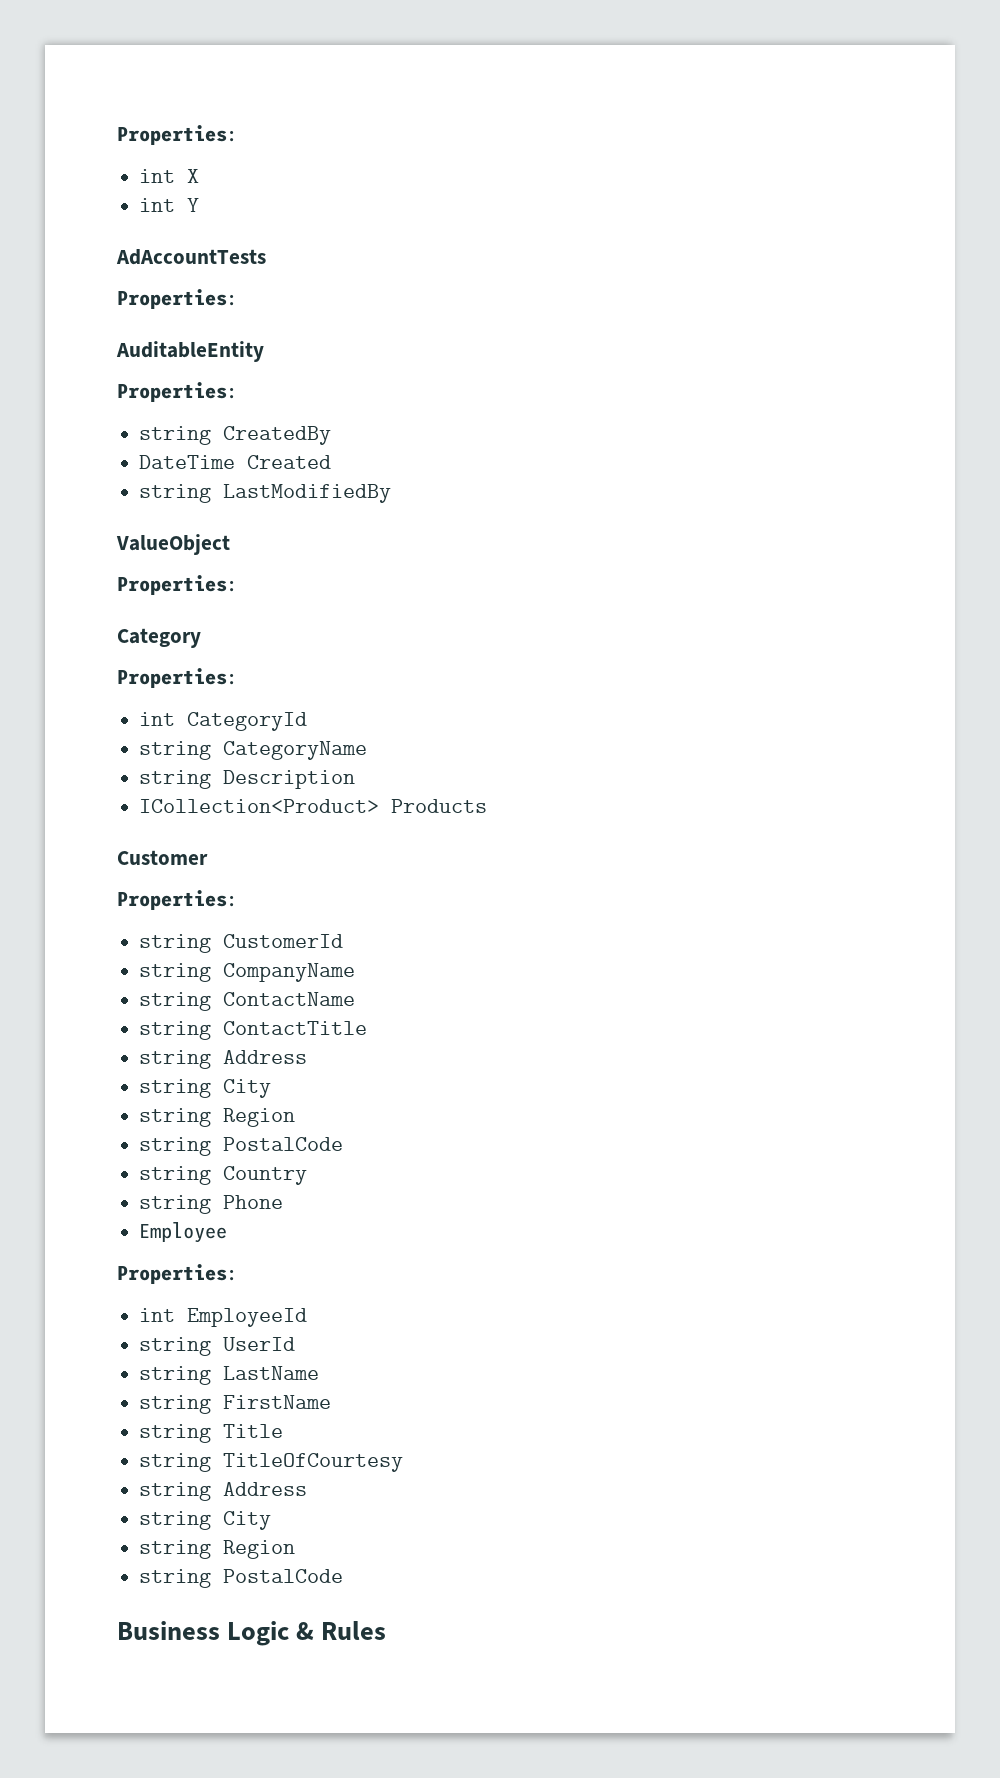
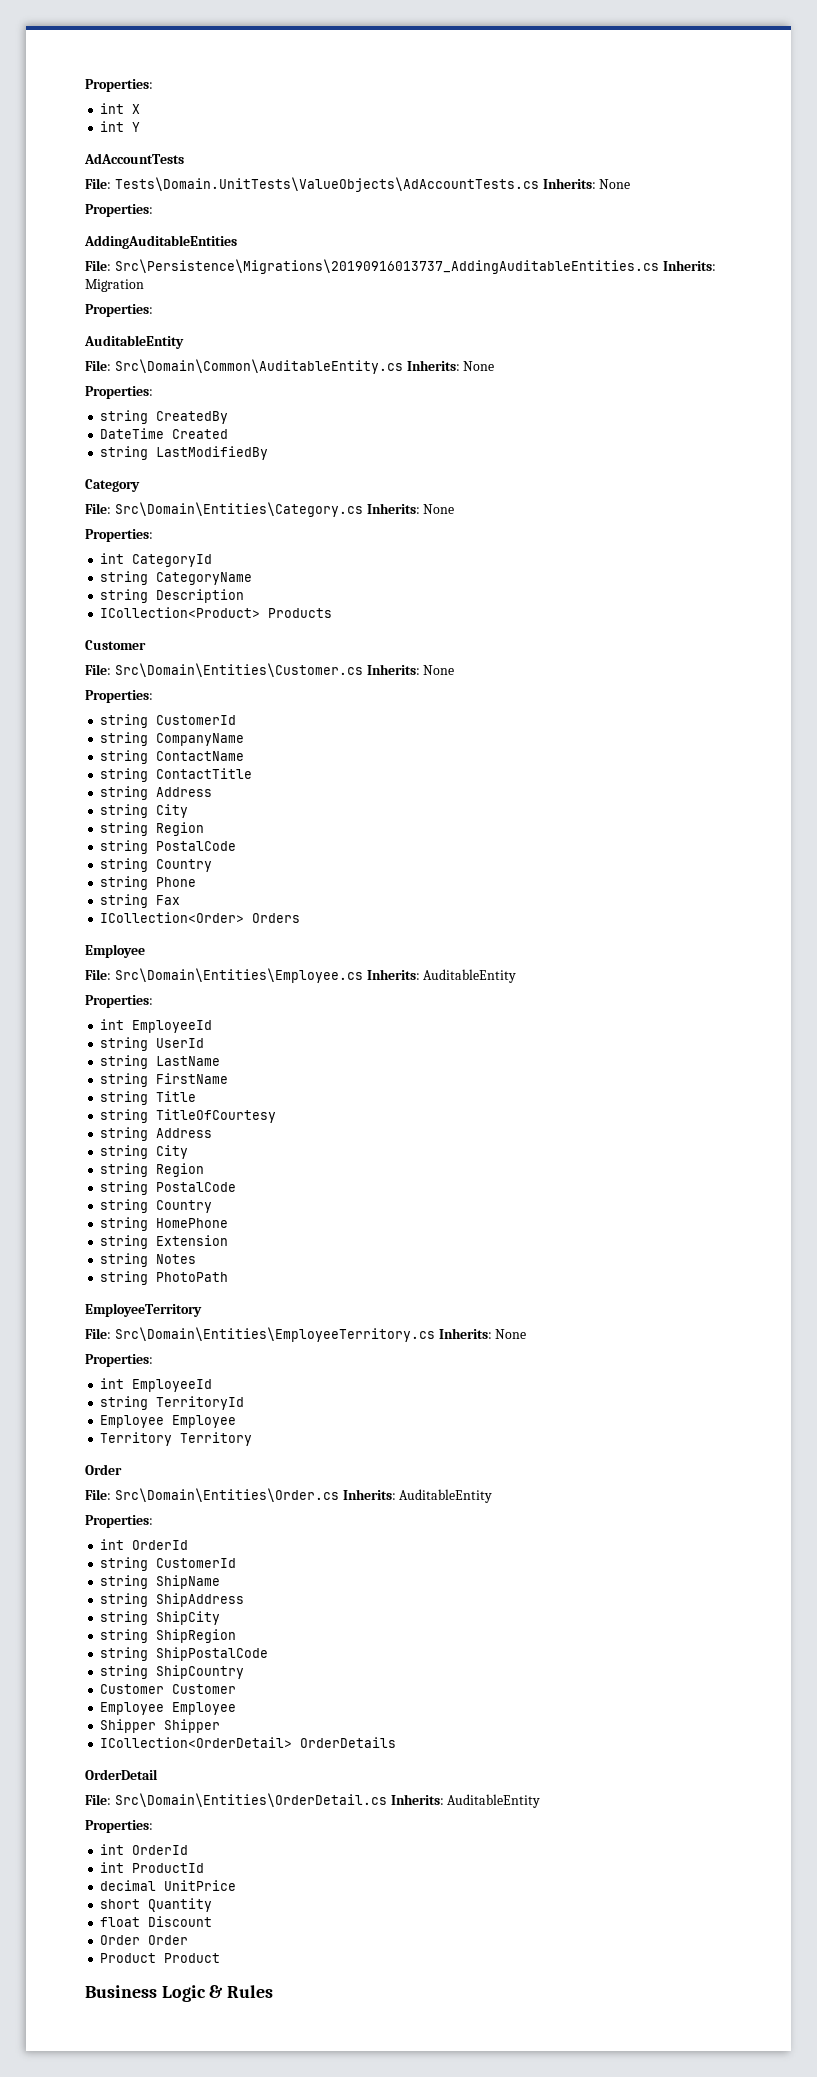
[117,289,238,309] [116,341,264,362] Properties: // AuditableEntity -> [85,177,631,192] [85,204,153,217] [84,235,237,249] [85,259,716,274] [85,279,144,292] [85,304,153,317] [84,335,184,349] [85,359,495,374] File: Tests\Domain.UnitTests\ValueObjects\AdAccountTests.cs Inherits: None // Properties: // AddingAuditableEntities // File: Src\Persistence\Migrations\20190916013737_AddingAuditableEntities.cs Inherits: Migration // Properties: // AuditableEntity // File: Src\Domain\Common\AuditableEntity.cs Inherits: None
[116,534,230,555] [117,575,238,595] [117,628,201,648] ValueObject // Properties: // Category -> [85,479,140,492] [85,502,455,517] Category // File: Src\Domain\Entities\Category.cs Inherits: None
(208, 857) none -> [85,663,455,677] // File: Src\Domain\Entities\Customer.cs Inherits: None
[139,1222,227,1243] Employee -> [100,894,181,908] [100,912,301,923] [85,944,145,958] [85,968,517,983] string Fax // ICollection<Order> Orders // Employee // File: Src\Domain\Entities\Employee.cs Inherits: AuditableEntity
(343, 1576) none -> [100,1199,213,1213] [100,1217,229,1231] [100,1235,229,1249] [100,1253,197,1267] [100,1271,229,1285] [85,1303,202,1317] [85,1327,527,1342] [85,1354,153,1367] [100,1378,213,1392] [100,1396,245,1410] [100,1415,237,1428] [100,1432,253,1446] [85,1464,122,1475] [85,1488,493,1503] [85,1515,153,1528] [100,1539,189,1550] [100,1557,237,1571] [100,1575,221,1589] [100,1593,245,1607] [100,1611,221,1625] [100,1629,237,1643] [100,1647,269,1661] [100,1665,245,1679] [100,1684,237,1694] [100,1702,237,1715] [100,1719,221,1733] [100,1737,397,1748] [85,1769,158,1780] [85,1793,541,1808] [85,1820,153,1833] [100,1844,189,1855] [100,1862,205,1873] [100,1880,237,1891] [100,1898,213,1912] [100,1916,213,1927] [100,1935,189,1945] [100,1953,221,1963] // string Country // string HomePhone // string Extension // string Notes // string PhotoPath // EmployeeTerritory // File: Src\Domain\Entities\EmployeeTerritory.cs Inherits: None // Properties: // int EmployeeId // string TerritoryId // Employee Employee // Territory Territory // Order // File: Src\Domain\Entities\Order.cs Inherits: AuditableEntity // Properties: // int OrderId // string CustomerId // string ShipName // string ShipAddress // string ShipCity // string ShipRegion // string ShipPostalCode // string ShipCountry // Customer Customer // Employee Employee // Shipper Shipper // ICollection<OrderDetail> OrderDetails // OrderDetail // File: Src\Domain\Entities\OrderDetail.cs Inherits: AuditableEntity // Properties: // int OrderId // int ProductId // decimal UnitPrice // short Quantity // float Discount // Order Order // Product Product

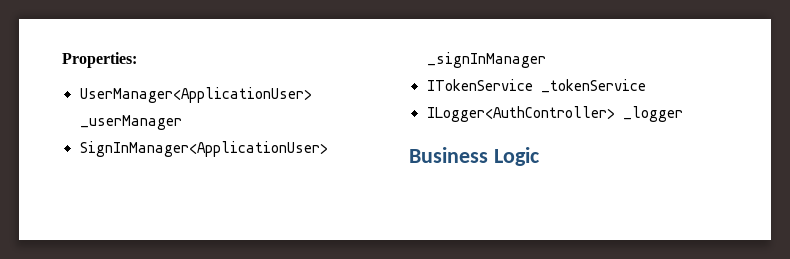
[85,79,153,92] [100,103,141,114] [100,121,141,132] [84,153,184,164] [85,177,631,192] [85,204,153,217] [84,235,237,249] [85,259,716,274] [85,279,144,292] [85,304,153,317] [84,335,184,349] [85,359,495,374] [85,386,153,399] [100,410,229,424] [100,428,229,439] [100,446,269,460] [85,479,140,492] [85,502,455,517] [85,529,153,542] [100,553,213,567] [100,571,253,585] [100,589,245,603] [100,607,333,618] [85,640,146,650] [85,663,455,677] [85,690,153,703] [100,714,237,728] [100,732,245,746] [100,750,245,764] [100,768,253,782] [100,786,213,800] [100,804,189,818] [100,822,205,836] [100,840,237,854] [100,858,213,872] [100,876,197,890] [100,894,181,908] [100,912,301,923] [85,944,145,958] [85,968,517,983] [85,995,153,1008] [100,1019,213,1033] [100,1037,205,1051] [100,1055,221,1069] [100,1073,229,1087] [100,1091,197,1105] [100,1109,277,1123] [100,1127,213,1141] [100,1145,189,1159] [100,1163,205,1177] [100,1181,237,1195] [100,1199,213,1213] [100,1217,229,1231] [100,1235,229,1249] [100,1253,197,1267] [100,1271,229,1285] [85,1303,202,1317] [85,1327,527,1342] [85,1354,153,1367] [100,1378,213,1392] [100,1396,245,1410] [100,1415,237,1428] [100,1432,253,1446] [85,1464,122,1475] [85,1488,493,1503] [85,1515,153,1528] [100,1539,189,1550] [100,1557,237,1571] [100,1575,221,1589] [100,1593,245,1607] [100,1611,221,1625] [100,1629,237,1643] [100,1647,269,1661] [100,1665,245,1679] [100,1684,237,1694] [100,1702,237,1715] [100,1719,221,1733] [100,1737,397,1748] [85,1769,158,1780] [85,1793,541,1808] [85,1820,153,1833] [100,1844,189,1855] [100,1862,205,1873] [100,1880,237,1891] [100,1898,213,1912] [100,1916,213,1927] [100,1935,189,1945] [100,1953,221,1963] Properties: // int X // int Y // AdAccountTests // File: Tests\Domain.UnitTests\ValueObjects\AdAccountTests.cs Inherits: None // Properties: // AddingAuditableEntities // File: Src\Persistence\Migrations\20190916013737_AddingAuditableEntities.cs Inherits: Migration // Properties: // AuditableEntity // File: Src\Domain\Common\AuditableEntity.cs Inherits: None // Properties: // string CreatedBy // DateTime Created // string LastModifiedBy // Category // File: Src\Domain\Entities\Category.cs Inherits: None // Properties: // int CategoryId // string CategoryName // string Description // ICollection<Product> Products // Customer // File: Src\Domain\Entities\Customer.cs Inherits: None // Properties: // string CustomerId // string CompanyName // string ContactName // string ContactTitle // string Address // string City // string Region // string PostalCode // string Country // string Phone // string Fax // ICollection<Order> Orders // Employee // File: Src\Domain\Entities\Employee.cs Inherits: AuditableEntity // Properties: // int EmployeeId // string UserId // string LastName // string FirstName // string Title // string TitleOfCourtesy // string Address // string City // string Region // string PostalCode // string Country // string HomePhone // string Extension // string Notes // string PhotoPath // EmployeeTerritory // File: Src\Domain\Entities\EmployeeTerritory.cs Inherits: None // Properties: // int EmployeeId // string TerritoryId // Employee Employee // Territory Territory // Order // File: Src\Domain\Entities\Order.cs Inherits: AuditableEntity // Properties: // int OrderId // string CustomerId // string ShipName // string ShipAddress // string ShipCity // string ShipRegion // string ShipPostalCode // string ShipCountry // Customer Customer // Employee Employee // Shipper Shipper // ICollection<OrderDetail> OrderDetails // OrderDetail // File: Src\Domain\Entities\OrderDetail.cs Inherits: AuditableEntity // Properties: // int OrderId // int ProductId // decimal UnitPrice // short Quantity // float Discount // Order Order // Product Product -> [62,52,137,68] [79,87,312,103] [79,115,182,130] [79,141,328,157] [426,52,546,68] [426,79,646,93] [426,106,683,122] Properties: // UserManager<ApplicationUser> _userManager // SignInManager<ApplicationUser> _signInManager // ITokenService _tokenService // ILogger<AuthController> _logger
[209,1985,274,1998] & Rules -> (539, 156) none

